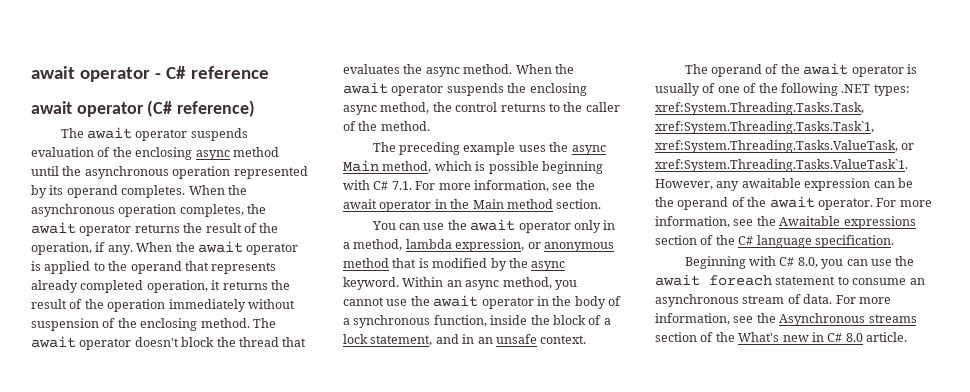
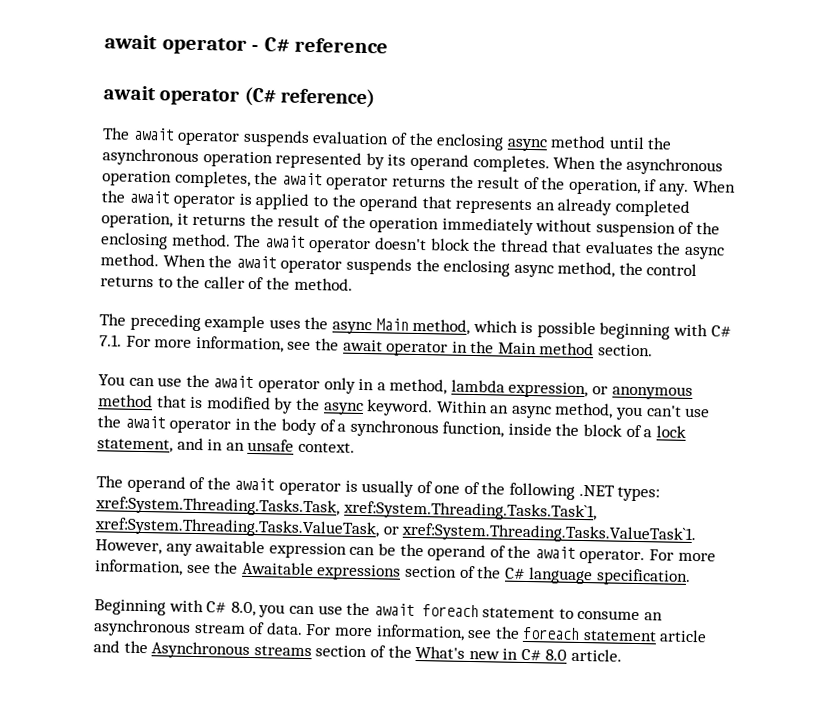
(277, 268) none -> [535,202,555,211] an
[343,297,384,306] cannot -> [646,405,682,417] can't
(776, 318) none -> [522,626,708,643] [93,640,148,654] foreach statement article and the

